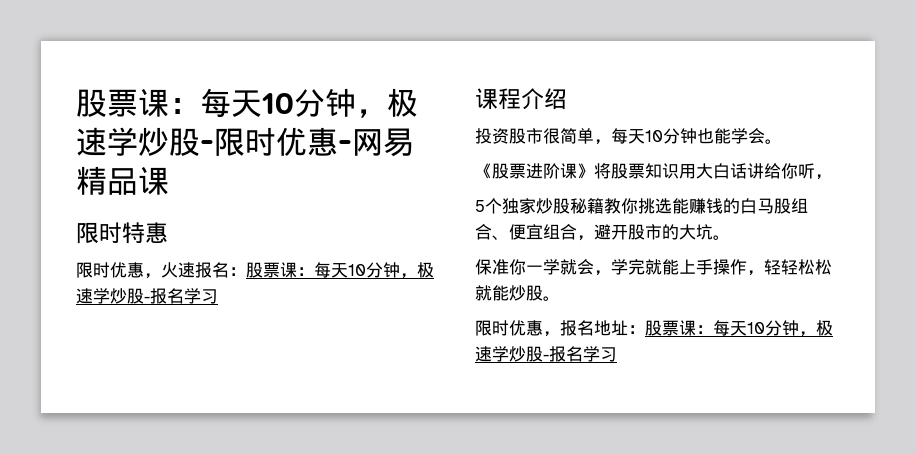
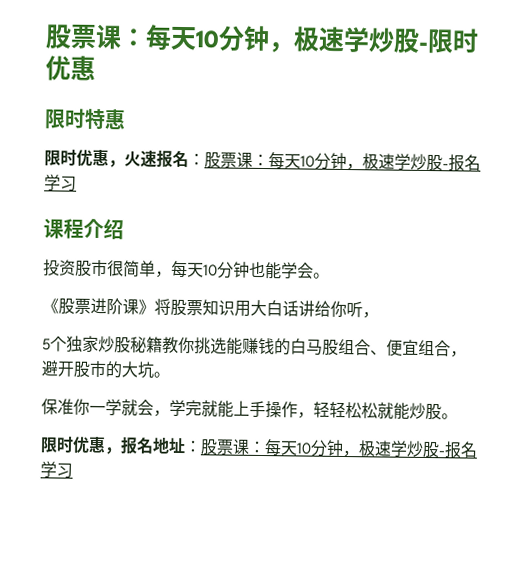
[338,128,414,157] [76,166,169,195] -网易精品课 -> (96, 68) none

